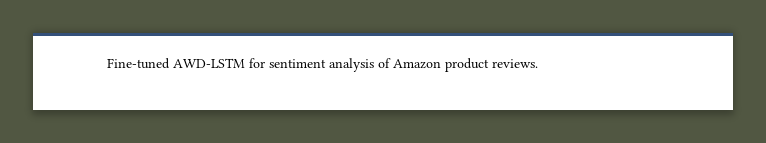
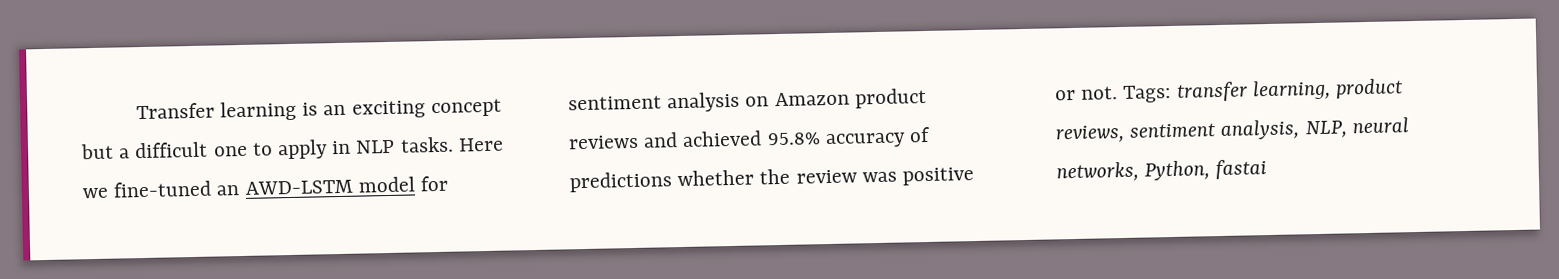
[107,58,245,69] Fine-tuned AWD-LSTM -> [135,98,502,122] [80,136,504,160] [82,176,415,199] Transfer learning is an exciting concept but a difficult one to apply in NLP tasks. Here we fine-tuned an AWD-LSTM model
[378,58,391,68] of -> [745,96,770,107] on
[492,59,538,68] reviews. -> [568,126,932,150] [569,167,975,193] [1055,78,1404,103] [1055,117,1409,144] [1056,159,1268,183] reviews and achieved 95.8% accuracy of predictions whether the review was positive or not. Tags: transfer learning, product reviews, sentiment analysis, NLP, neural networks, Python, fastai

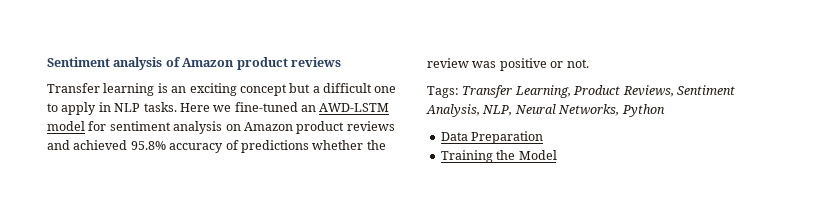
(135, 111) none -> [47,57,341,70] Sentiment analysis of Amazon product reviews //
[1122,78,1404,103] [1055,117,1409,144] [1056,159,1268,183] Tags: transfer learning, product reviews, sentiment analysis, NLP, neural networks, Python, fastai -> [427,85,735,98] [426,104,665,117] [440,131,544,144] [440,150,557,163] // Tags: Transfer Learning, Product Reviews, Sentiment Analysis, NLP, Neural Networks, Python // Data Preparation // Training the Model

